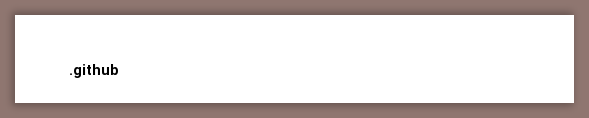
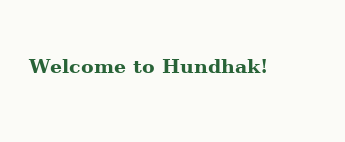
[69,64,119,78] .github -> [28,59,268,73] Welcome to Hundhak!

